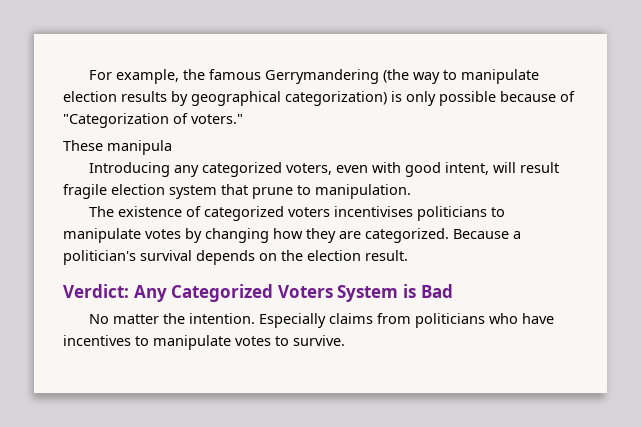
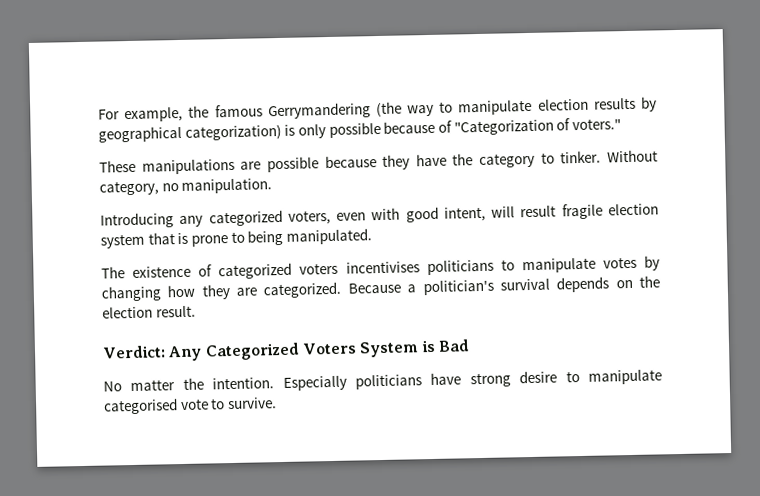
[107,140,172,155] manipula -> [141,149,658,175] [99,178,273,196] manipulations are possible because they have the category to tinker. Without category, no manipulation.
[252,184,411,199] prune to manipulation. -> [177,228,372,247] is prone to being manipulated.
[328,313,554,328] [63,335,271,350] claims from politicians who have incentives to manipulate votes -> [355,369,662,390] [103,398,209,415] politicians have strong desire to manipulate categorised vote

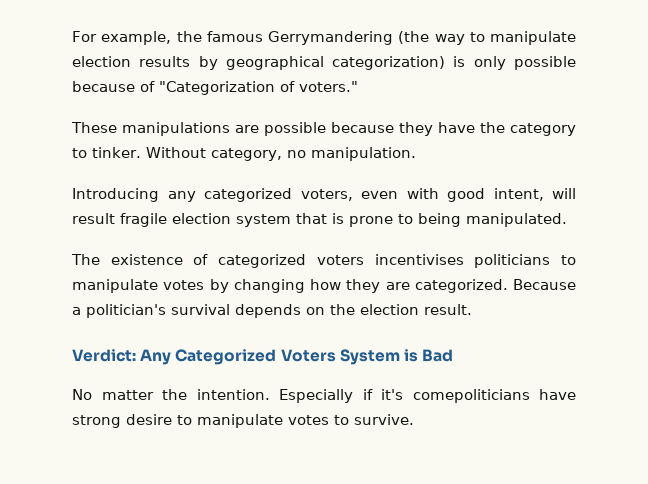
[355,374,422,390] politicians -> [362,389,530,403] if it's comepoliticians
[103,398,209,415] categorised vote -> [288,415,329,425] votes

